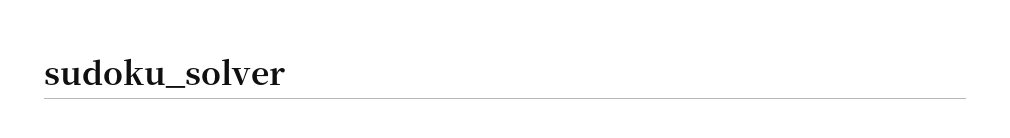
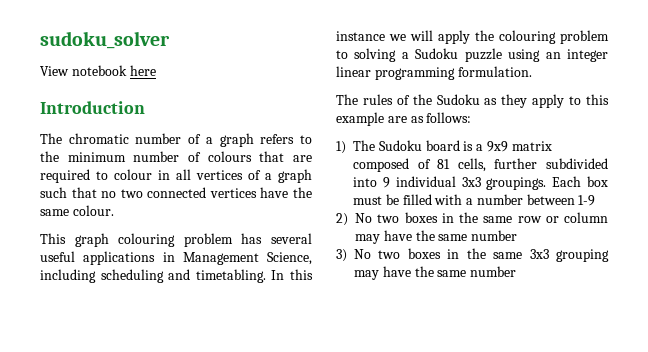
(285, 73) none -> [40,65,156,76] [40,101,145,114] [40,133,313,147] [40,151,312,162] [40,169,312,183] [40,187,312,198] [40,205,114,216] [40,233,312,247] [40,251,312,265] [40,269,313,283] [336,30,609,44] [336,48,608,62] [336,66,532,80] [336,94,609,108] [336,112,472,126] [336,140,552,154] [353,158,608,172] [353,176,608,190] [353,194,596,206] [336,212,608,226] [355,230,518,244] [336,248,609,262] [354,266,517,280] // View notebook here // Introduction // The chromatic number of a graph refers to the minimum number of colours that are required to colour in all vertices of a graph such that no two connected vertices have the same colour. // This graph colouring problem has several useful applications in Management Science, including scheduling and timetabling. In this instance we will apply the colouring problem to solving a Sudoku puzzle using an integer linear programming formulation. // The rules of the Sudoku as they apply to this example are as follows: // 1) The Sudoku board is a 9x9 matrix composed of 81 cells, further subdivided into 9 individual 3x3 groupings. Each box must be filled with a number between 1-9 // 2) No two boxes in the same row or column may have the same number // 3) No two boxes in the same 3x3 grouping may have the same number

